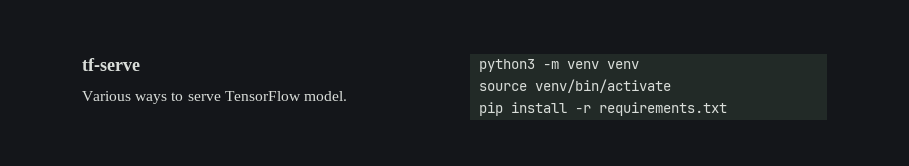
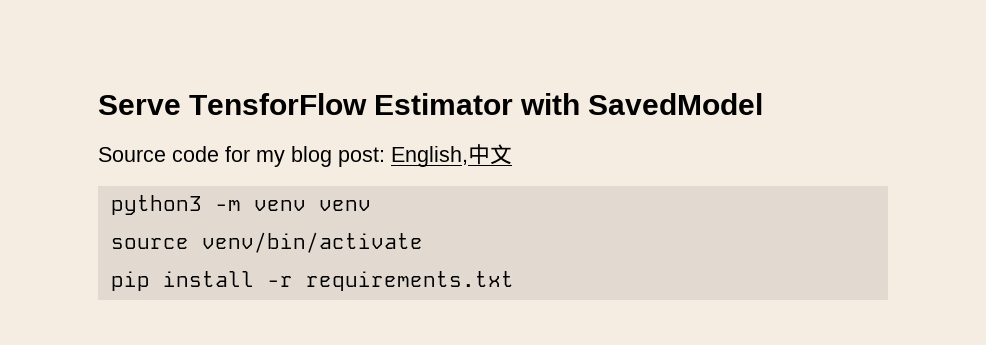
[82,58,140,71] [82,91,347,104] tf-serve // Various ways to serve TensorFlow model. -> [98,93,764,115] [98,144,512,167] Serve TensforFlow Estimator with SavedModel // Source code for my blog post: English,中文

